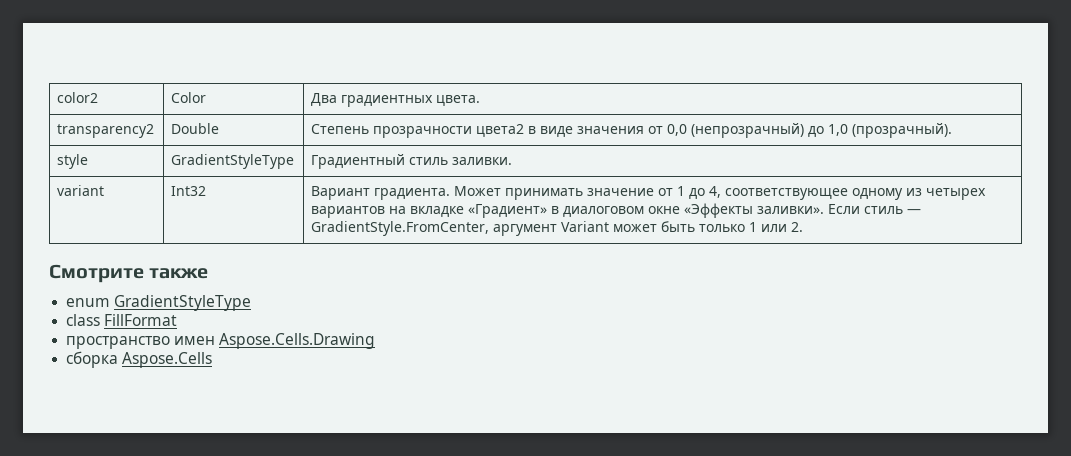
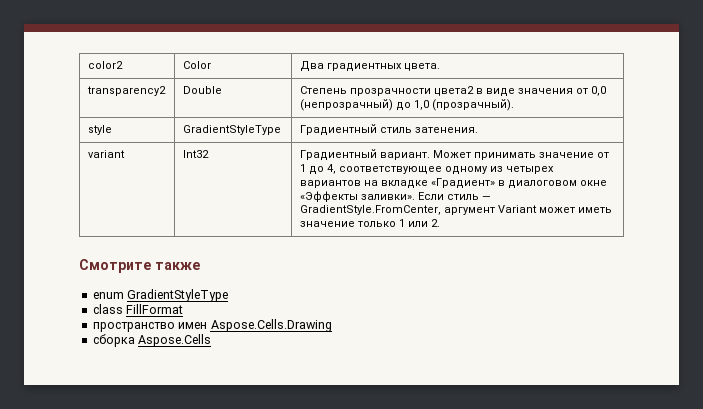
[452,157,513,165] заливки. -> [414,127,478,133] затенения.
[311,186,451,200] Вариант градиента. -> [299,149,430,161] Градиентный вариант.
[661,221,696,232] быть -> [577,207,612,213] [299,221,355,227] иметь значение

